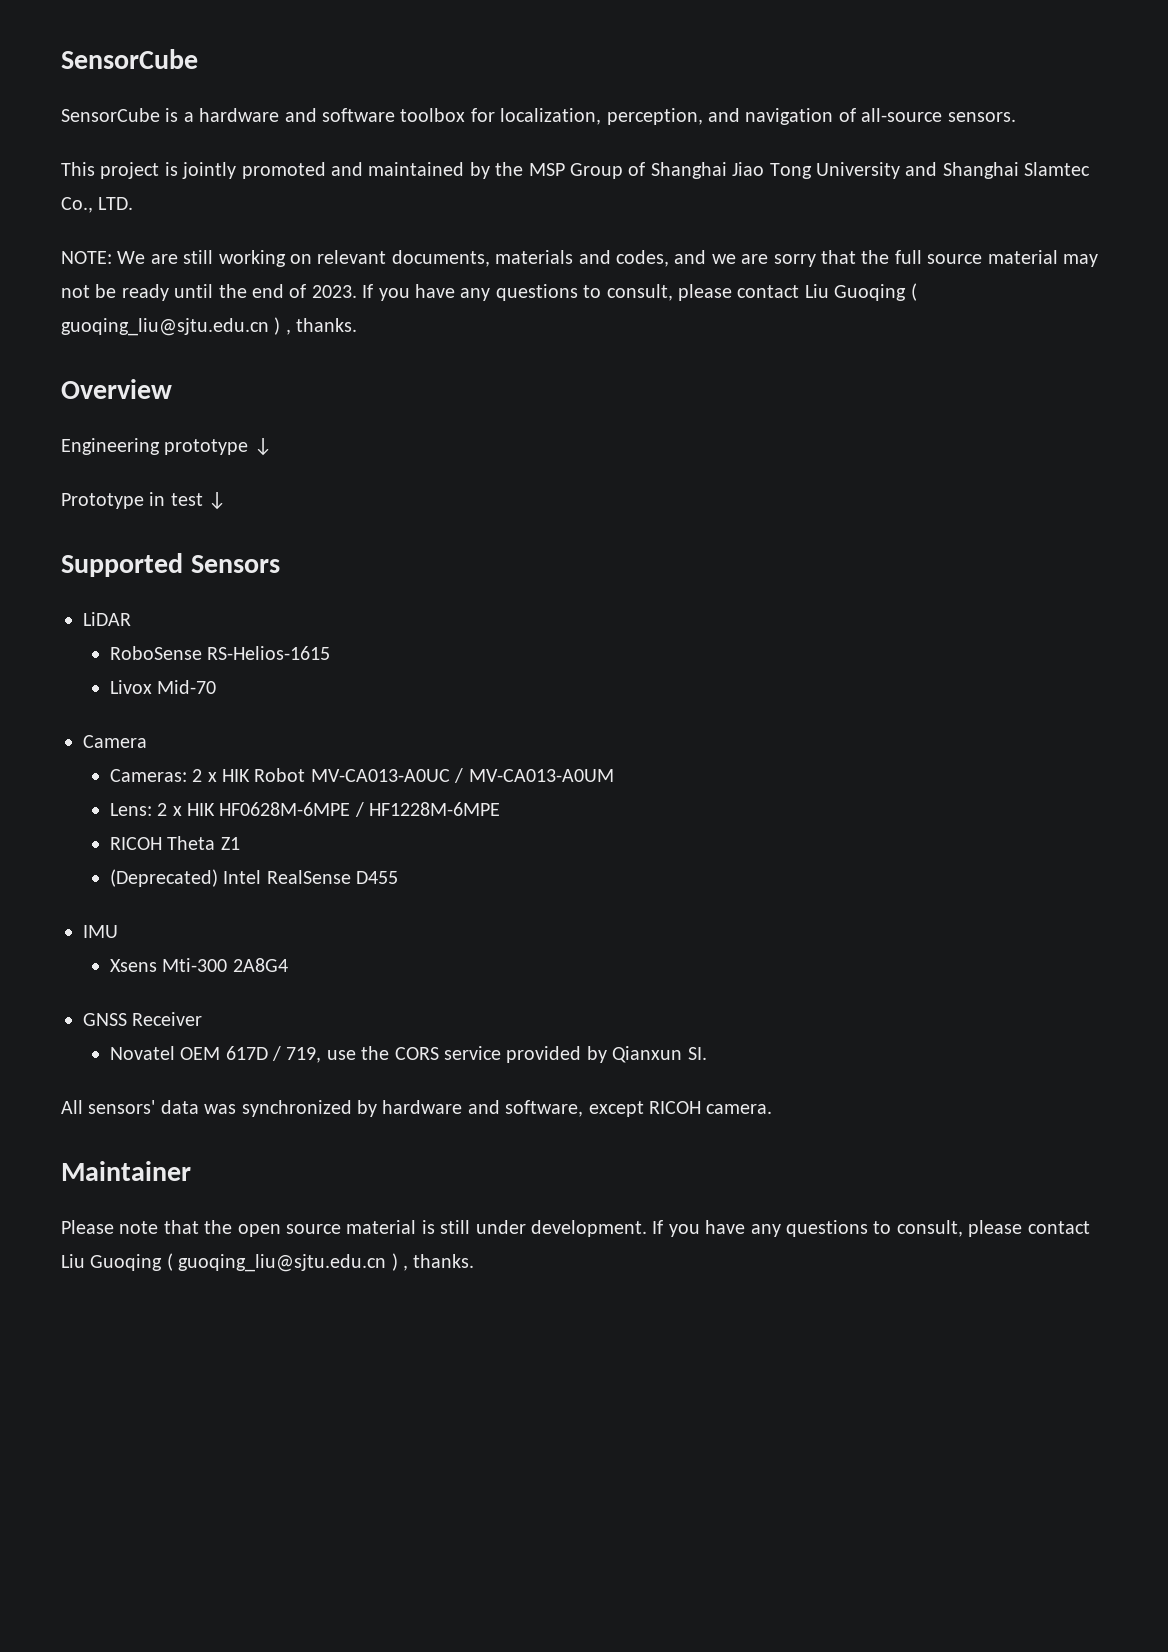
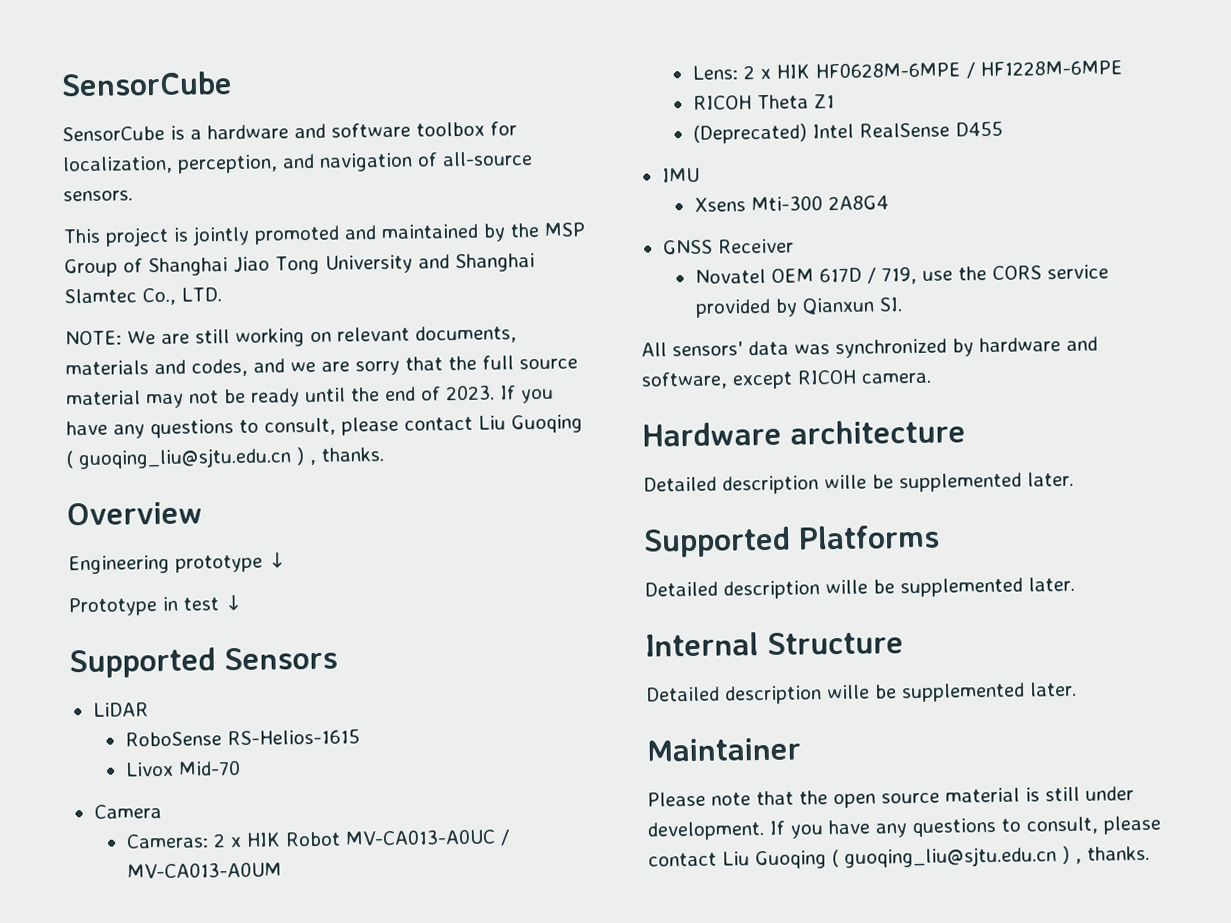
(773, 1109) none -> [642,419,966,447] [643,471,1074,495] [643,524,940,558] [644,576,1075,600] [645,631,904,657] [646,681,1077,705] // Hardware architecture // Detailed description wille be supplemented later. // Supported Platforms // Detailed description wille be supplemented later. // Internal Structure // Detailed description wille be supplemented later.

